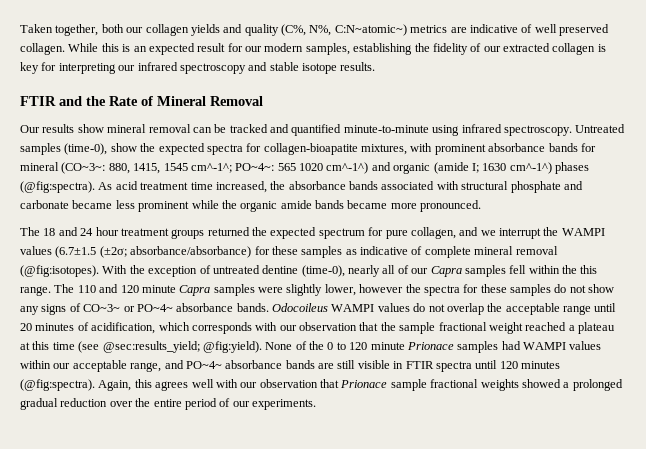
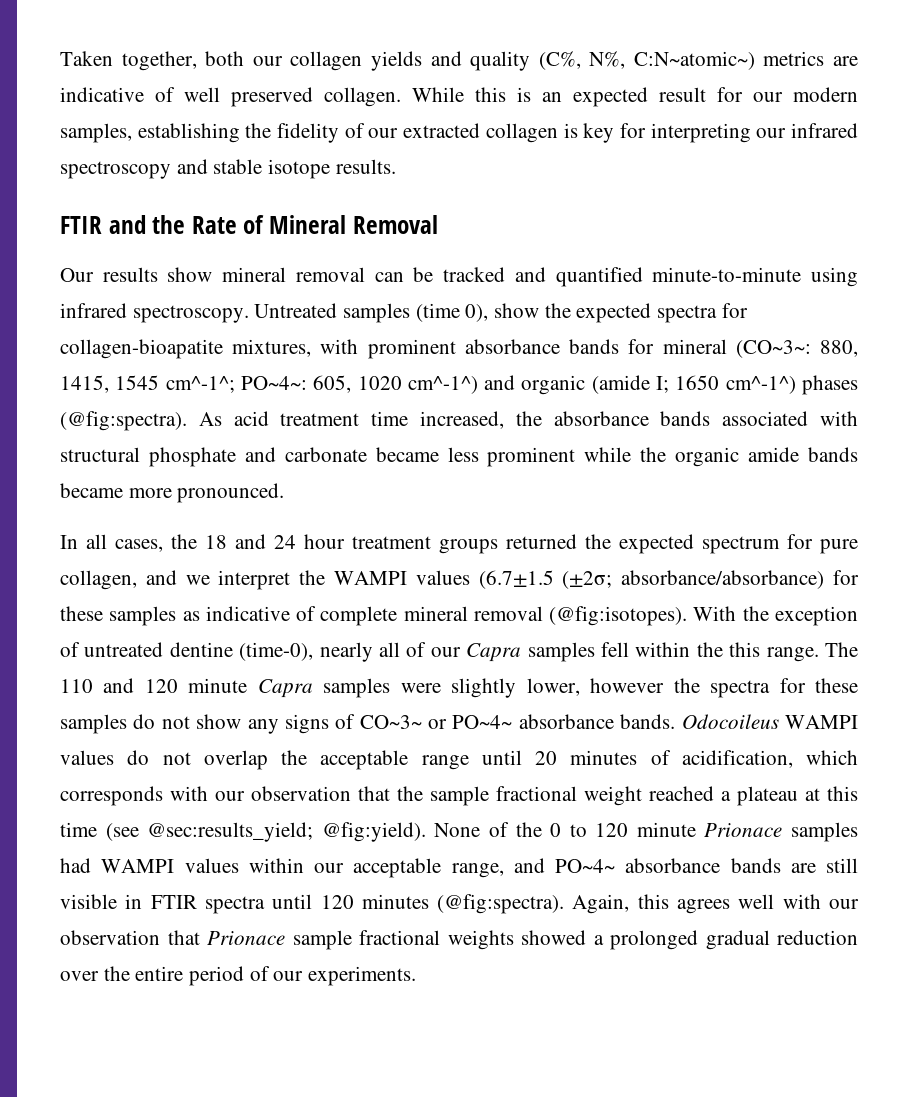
[64,143,108,155] (time-0), -> [415,303,489,322] (time 0),
[277,163,296,171] 565 -> [313,375,352,393] 605,
[482,163,507,171] 1630 -> [675,375,720,390] 1650
[20,227,40,236] The -> [60,534,197,552] In all cases, the
[499,228,541,239] interrupt -> [218,570,291,590] interpret

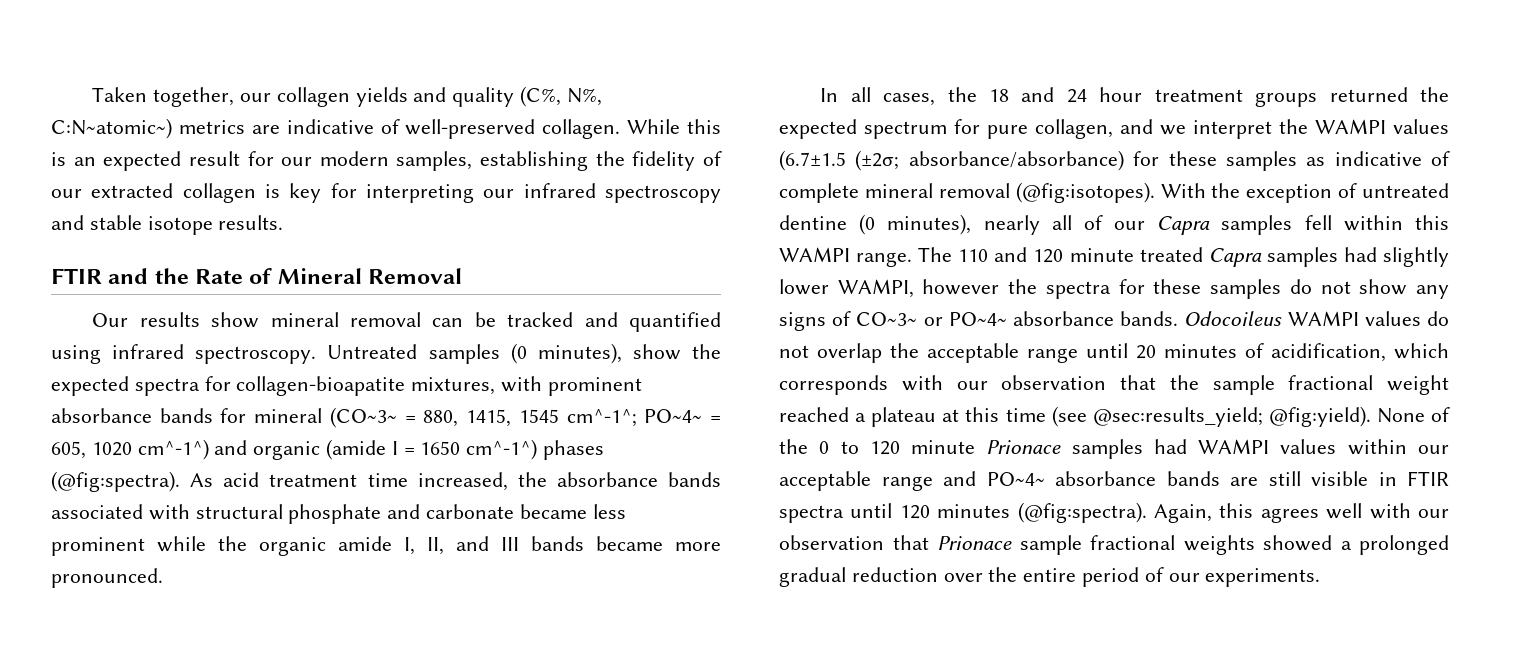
[205,51,245,66] both -> (235, 97) none
[184,87,313,107] well preserved -> [405,119,536,139] well-preserved
[652,267,802,282] minute-to-minute -> (721, 322) none
[415,303,489,322] (time 0), -> [510,343,622,364] (0 minutes),
[735,340,811,358] (CO~3~: -> [329,407,416,428] (CO~3~ =
[240,376,307,390] PO~4~: -> [644,409,722,423] PO~4~ =
[656,376,670,393] I; -> [391,441,415,455] I =
(800, 454) none -> [404,536,519,555] I, II, and III
[239,642,314,661] (time-0), -> [859,214,972,235] (0 minutes),
[696,642,761,657] the this -> [1415,215,1449,230] [779,247,850,262] this WAMPI
[257,678,580,698] Capra samples were slightly lower, -> [1139,247,1449,267] [779,279,914,298] treated Capra samples had slightly lower WAMPI,
[451,863,504,878] range, -> [881,476,933,491] range

